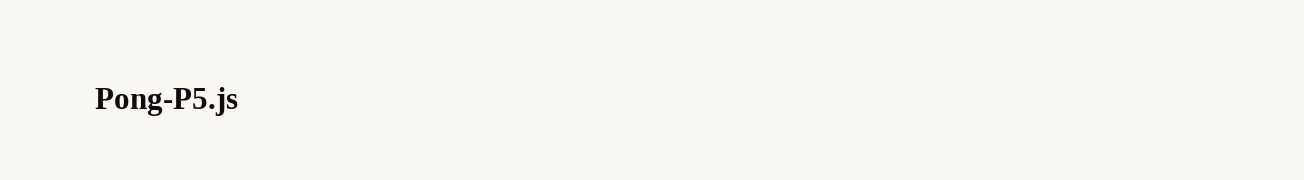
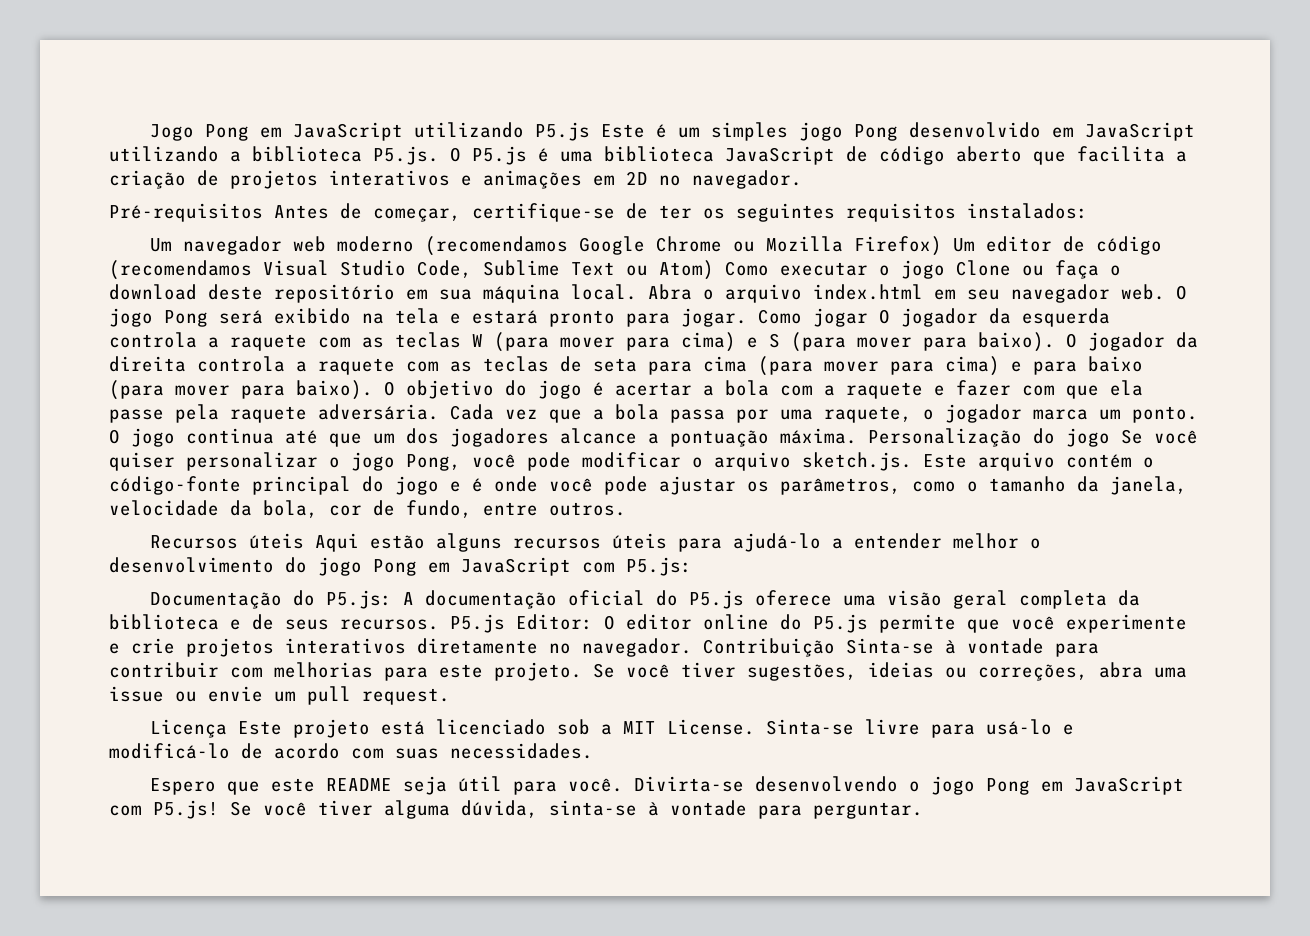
[95,87,238,116] Pong-P5.js -> [150,122,1196,141] [109,146,1187,165] [109,170,802,189] [109,203,1088,222] [150,236,1163,256] [109,260,1121,280] [109,284,1187,303] [109,308,1110,327] [109,332,1198,352] [109,356,1143,376] [109,380,1143,400] [109,404,1198,423] [109,428,1198,447] [109,452,1154,471] [109,476,1187,495] [109,500,626,518] [150,533,1042,552] [109,557,692,576] [150,590,1141,609] [109,614,1187,633] [109,638,1099,657] [109,662,1187,681] [109,686,450,705] [150,719,1075,738] [109,743,593,759] [150,776,1185,795] [109,800,923,819] Jogo Pong em JavaScript utilizando P5.js Este é um simples jogo Pong desenvolvido em JavaScript utilizando a biblioteca P5.js. O P5.js é uma biblioteca JavaScript de código aberto que facilita a criação de projetos interativos e animações em 2D no navegador. // Pré-requisitos Antes de começar, certifique-se de ter os seguintes requisitos instalados: // Um navegador web moderno (recomendamos Google Chrome ou Mozilla Firefox) Um editor de código (recomendamos Visual Studio Code, Sublime Text ou Atom) Como executar o jogo Clone ou faça o download deste repositório em sua máquina local. Abra o arquivo index.html em seu navegador web. O jogo Pong será exibido na tela e estará pronto para jogar. Como jogar O jogador da esquerda controla a raquete com as teclas W (para mover para cima) e S (para mover para baixo). O jogador da direita controla a raquete com as teclas de seta para cima (para mover para cima) e para baixo (para mover para baixo). O objetivo do jogo é acertar a bola com a raquete e fazer com que ela passe pela raquete adversária. Cada vez que a bola passa por uma raquete, o jogador marca um ponto. O jogo continua até que um dos jogadores alcance a pontuação máxima. Personalização do jogo Se você quiser personalizar o jogo Pong, você pode modificar o arquivo sketch.js. Este arquivo contém o código-fonte principal do jogo e é onde você pode ajustar os parâmetros, como o tamanho da janela, velocidade da bola, cor de fundo, entre outros. // Recursos úteis Aqui estão alguns recursos úteis para ajudá-lo a entender melhor o desenvolvimento do jogo Pong em JavaScript com P5.js: // Documentação do P5.js: A documentação oficial do P5.js oferece uma visão geral completa da biblioteca e de seus recursos. P5.js Editor: O editor online do P5.js permite que você experimente e crie projetos interativos diretamente no navegador. Contribuição Sinta-se à vontade para contribuir com melhorias para este projeto. Se você tiver sugestões, ideias ou correções, abra uma issue ou envie um pull request. // Licença Este projeto está licenciado sob a MIT License. Sinta-se livre para usá-lo e modificá-lo de acordo com suas necessidades. // Espero que este README seja útil para você. Divirta-se desenvolvendo o jogo Pong em JavaScript com P5.js! Se você tiver alguma dúvida, sinta-se à vontade para perguntar.

